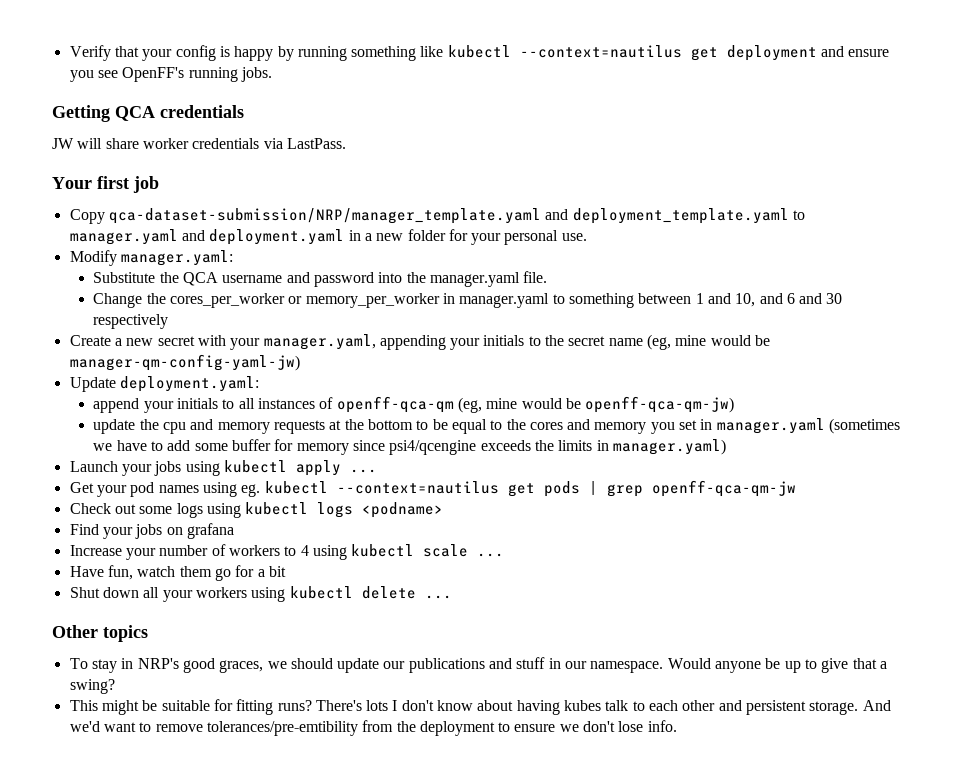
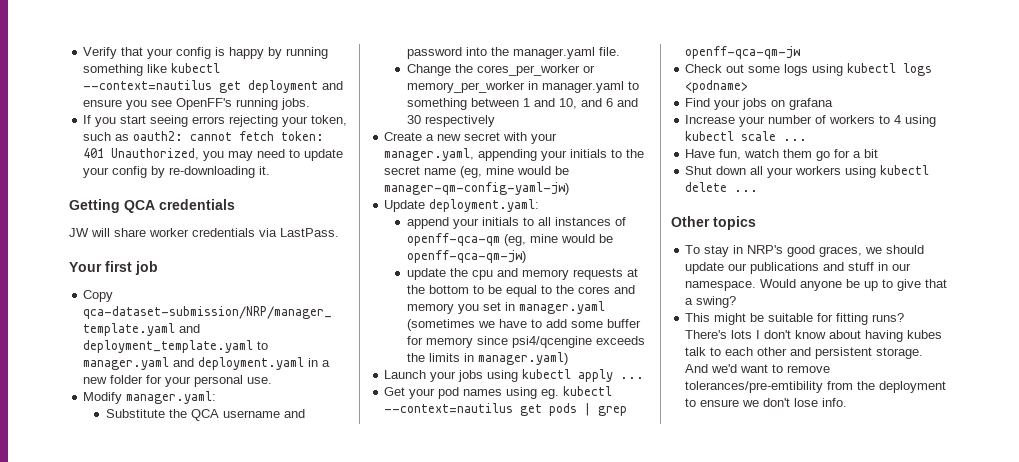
(272, 74) none -> [83,115,348,127] [83,131,325,141] [83,148,344,161] [83,166,271,178] // If you start seeing errors rejecting your token, such as oauth2: cannot fetch token: 401 Unauthorized, you may need to update your config by re-downloading it.

